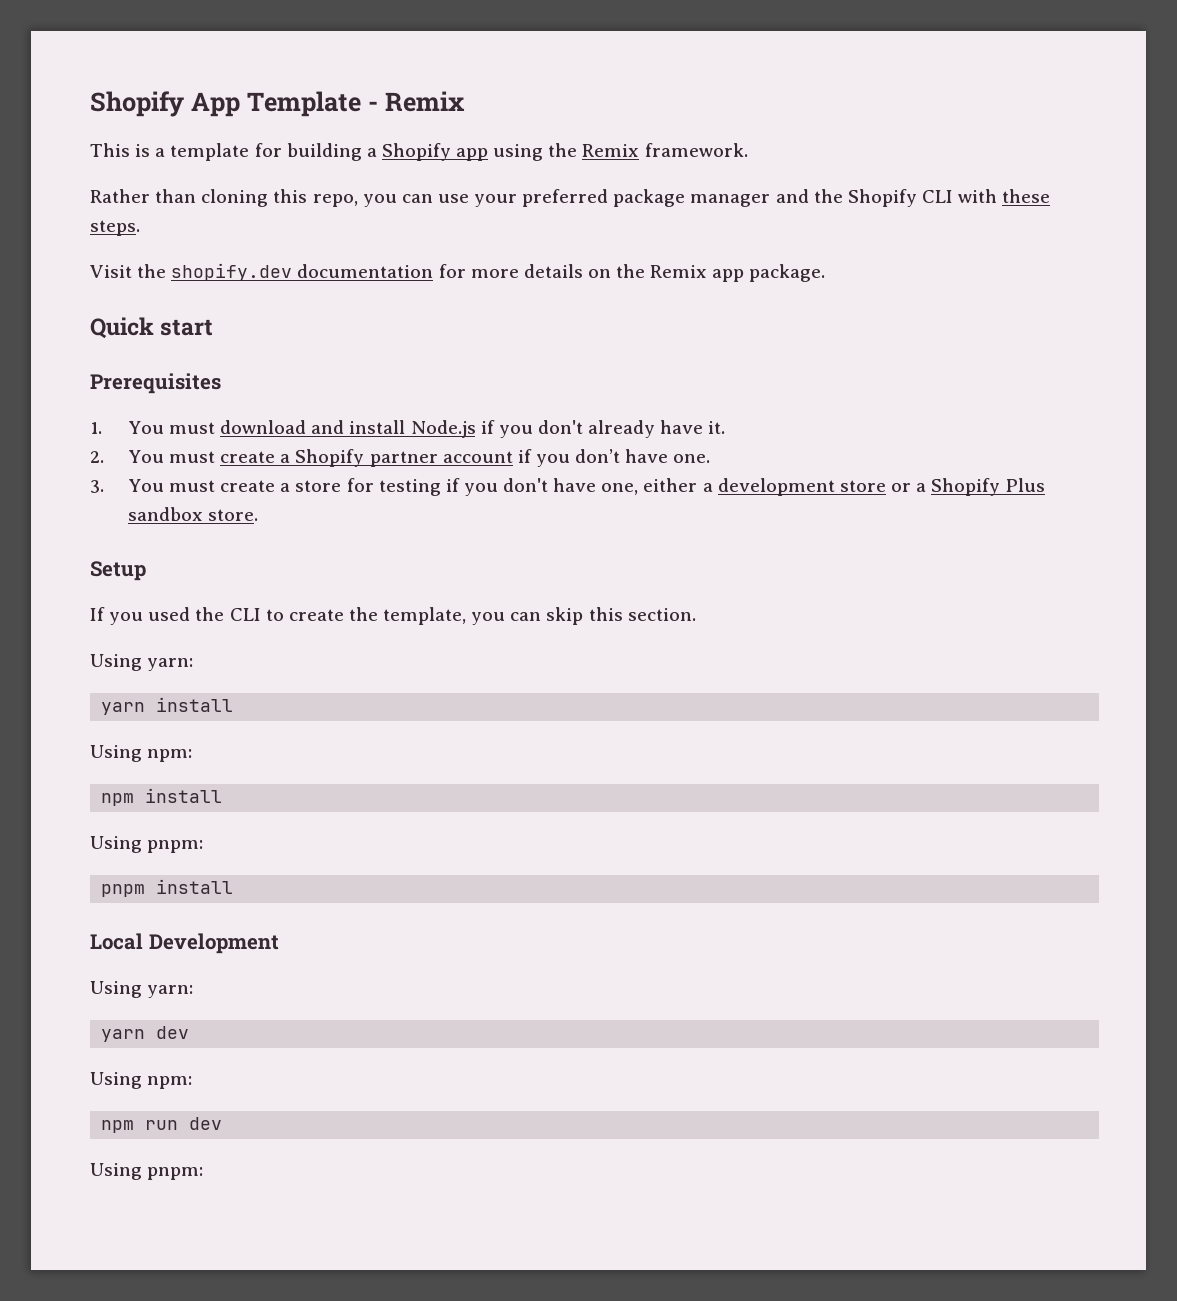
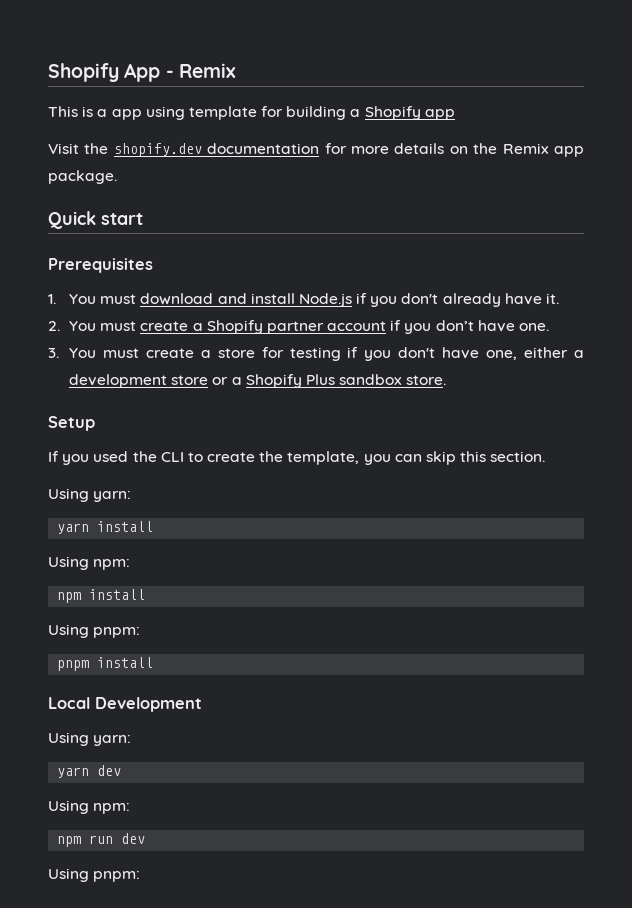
[246,91,361,117] Template -> (161, 72) none
(166, 152) none -> [111,106,185,120] app using
[493,143,748,161] [90,189,1051,207] [90,220,140,236] using the Remix framework. // Rather than cloning this repo, you can use your preferred package manager and the Shopify CLI with these steps. -> (455, 114) none

